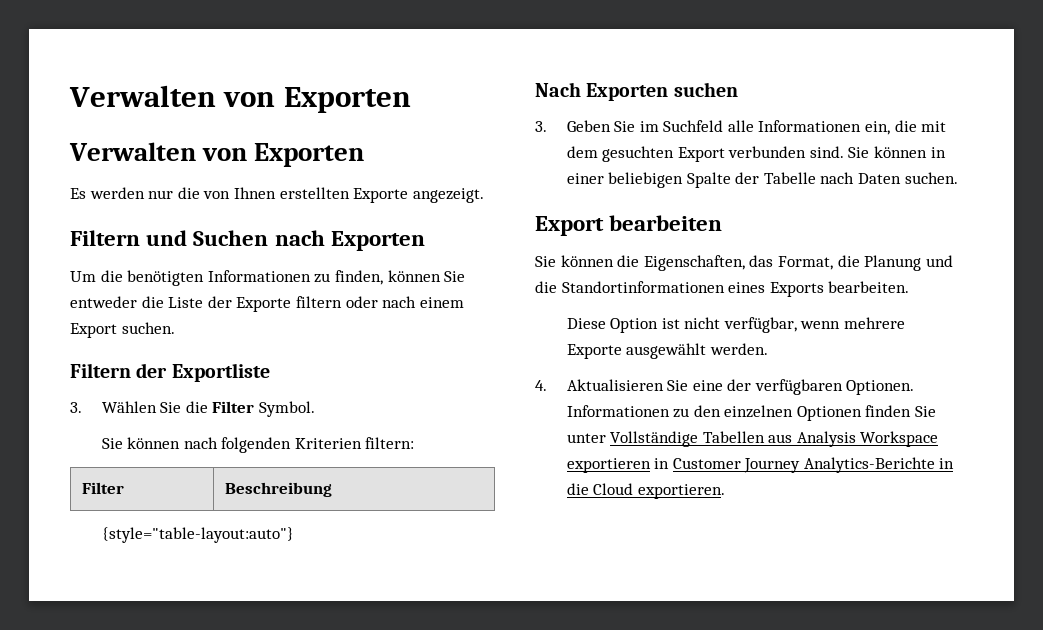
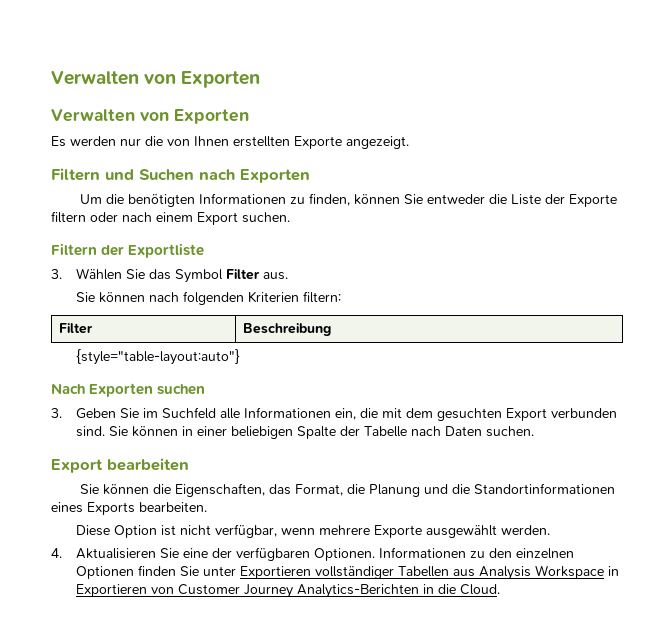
[185,401,315,417] die Filter Symbol. -> [149,269,289,283] das Symbol Filter aus.
[610,431,699,447] Vollständige -> [240,566,395,579] Exportieren vollständiger
[566,458,670,473] exportieren in -> [608,566,620,576] [76,584,175,597] in Exportieren von
[803,457,935,473] Analytics-Berichte -> [297,584,420,598] Analytics-Berichten
[593,483,725,499] Cloud exportieren. -> [460,584,501,595] Cloud.

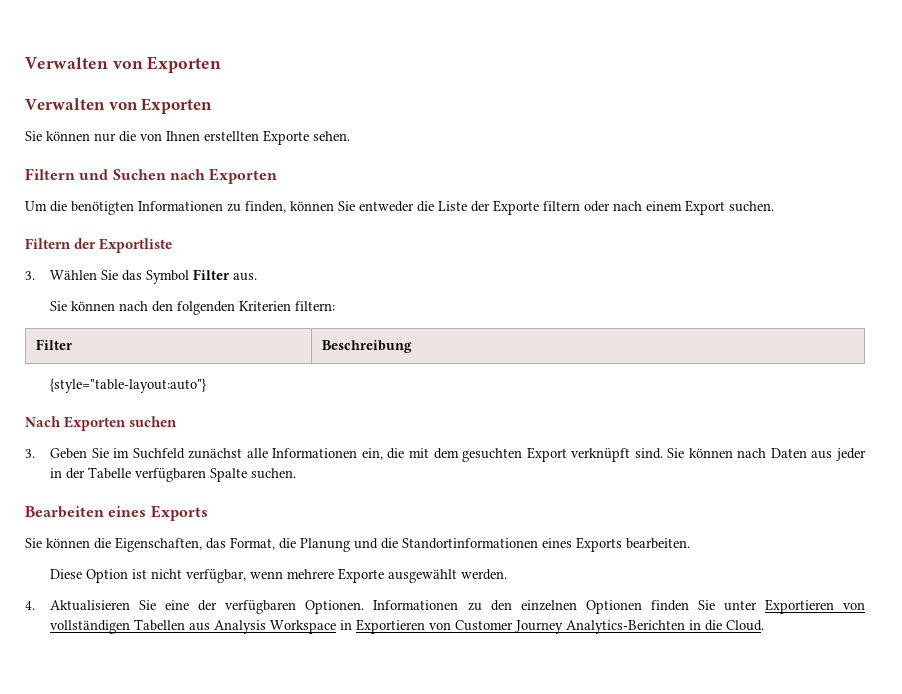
[51,136,116,147] Es werden -> [25,131,90,141] Sie können
[346,136,409,149] angezeigt. -> [313,131,350,141] sehen.
(180, 297) none -> [152,301,174,312] den
(217, 413) none -> [188,448,243,459] zunächst
[551,408,618,418] verbunden -> [571,448,631,462] verknüpft
[182,426,535,439] [51,458,189,473] in einer beliebigen Spalte der Tabelle nach Daten suchen. // Export bearbeiten -> [737,448,866,461] [50,467,297,482] [25,505,208,521] nach Daten aus jeder in der Tabelle verfügbaren Spalte suchen. // Bearbeiten eines Exports
[315,566,395,579] vollständiger -> [843,602,866,610] [50,620,131,634] von vollständigen

